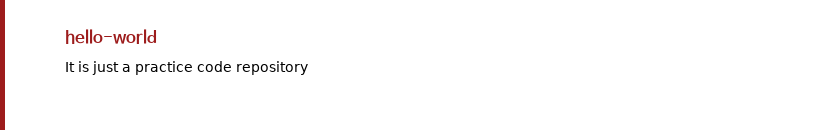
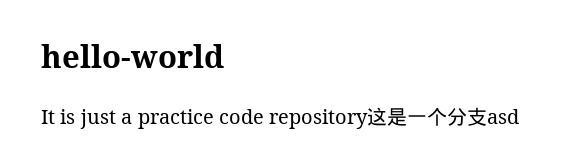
(308, 68) none -> [367,107,520,126] 这是一个分支asd

